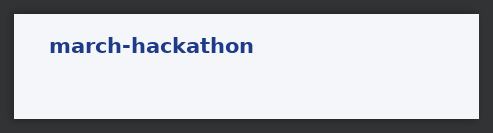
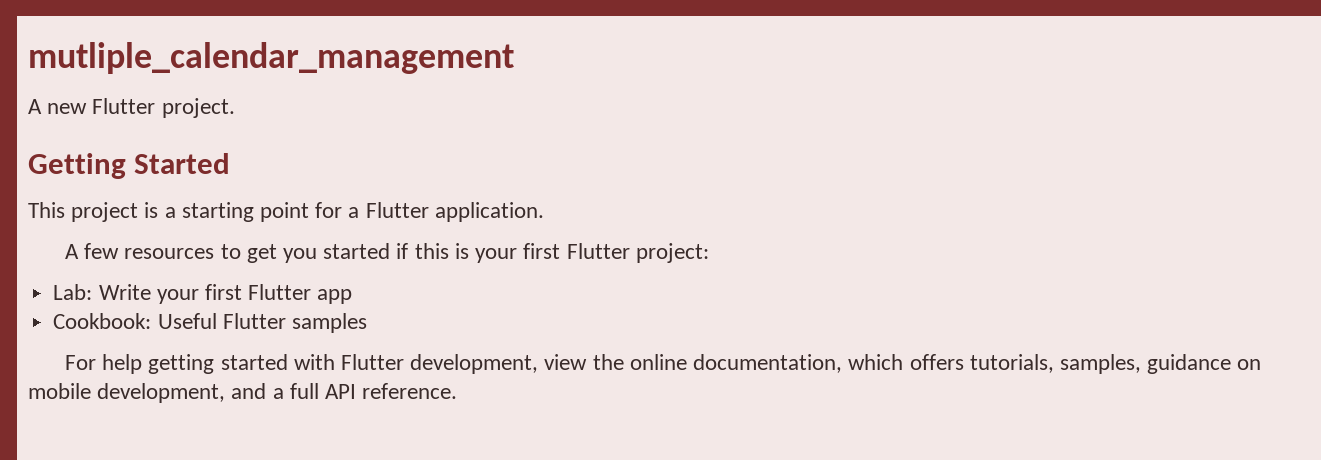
[49,37,254,53] march-hackathon -> [28,42,514,74] [28,98,235,118] [28,153,231,179] [28,202,544,222] [64,243,709,263] [53,284,353,304] [53,313,367,333] [64,354,1262,374] [28,383,458,403] mutliple_calendar_management // A new Flutter project. // Getting Started // This project is a starting point for a Flutter application. // A few resources to get you started if this is your first Flutter project: // Lab: Write your first Flutter app // Cookbook: Useful Flutter samples // For help getting started with Flutter development, view the online documentation, which offers tutorials, samples, guidance on mobile development, and a full API reference.

